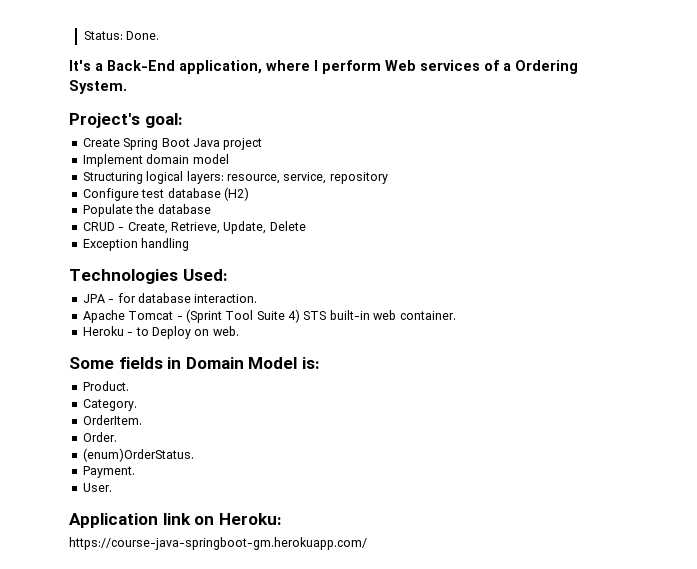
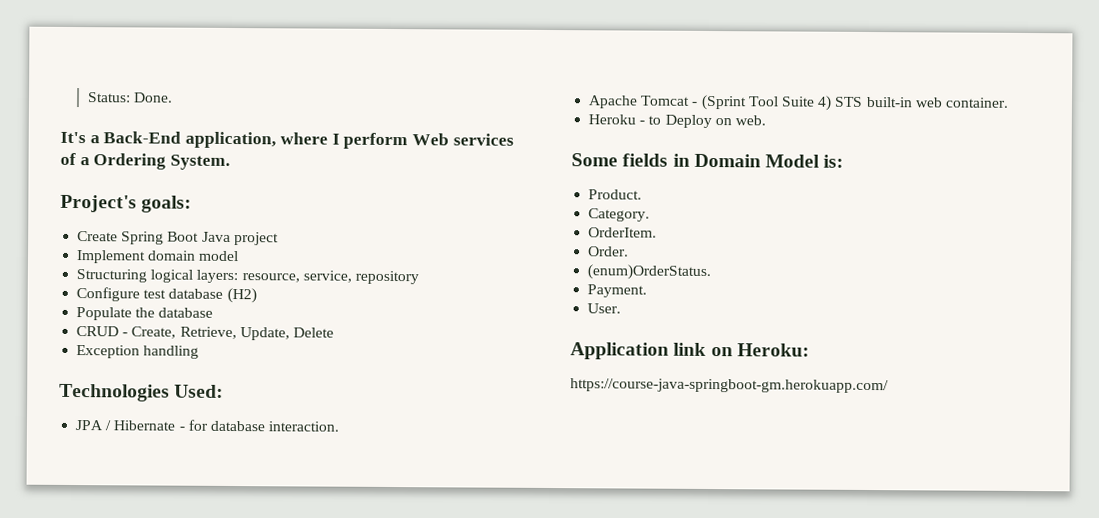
[144,113,183,128] goal: -> [141,195,193,213] goals:
(105, 298) none -> [105,420,176,431] / Hibernate

